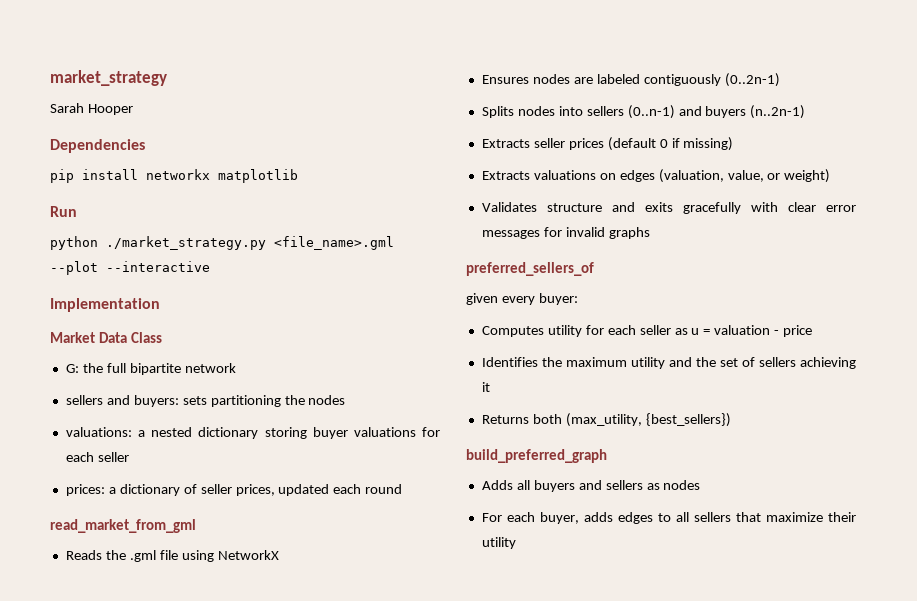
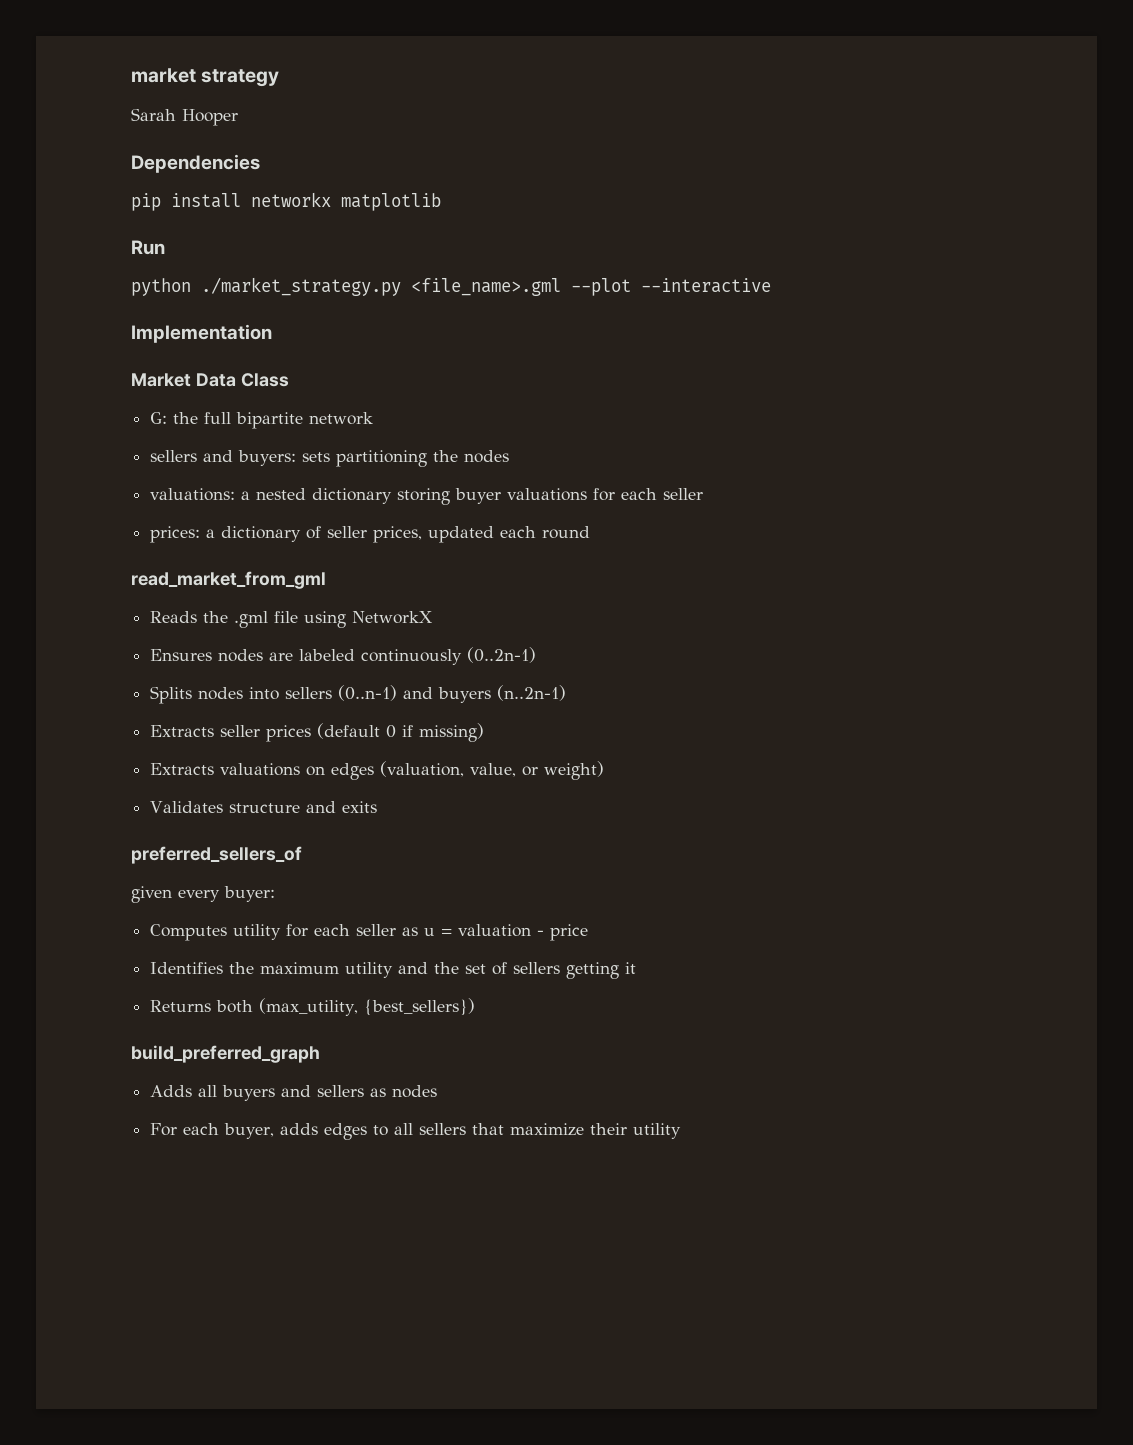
[50,70,167,86] market_strategy -> [131,68,280,87] market strategy
[643,74,721,86] contiguously -> [361,649,463,665] continuously
[682,202,856,214] [481,227,650,239] gracefully with clear error messages for invalid graphs -> (378, 807) none
[800,357,856,369] achieving -> [566,962,620,979] getting

